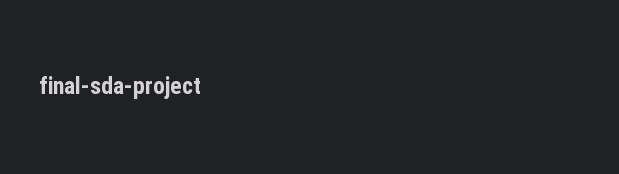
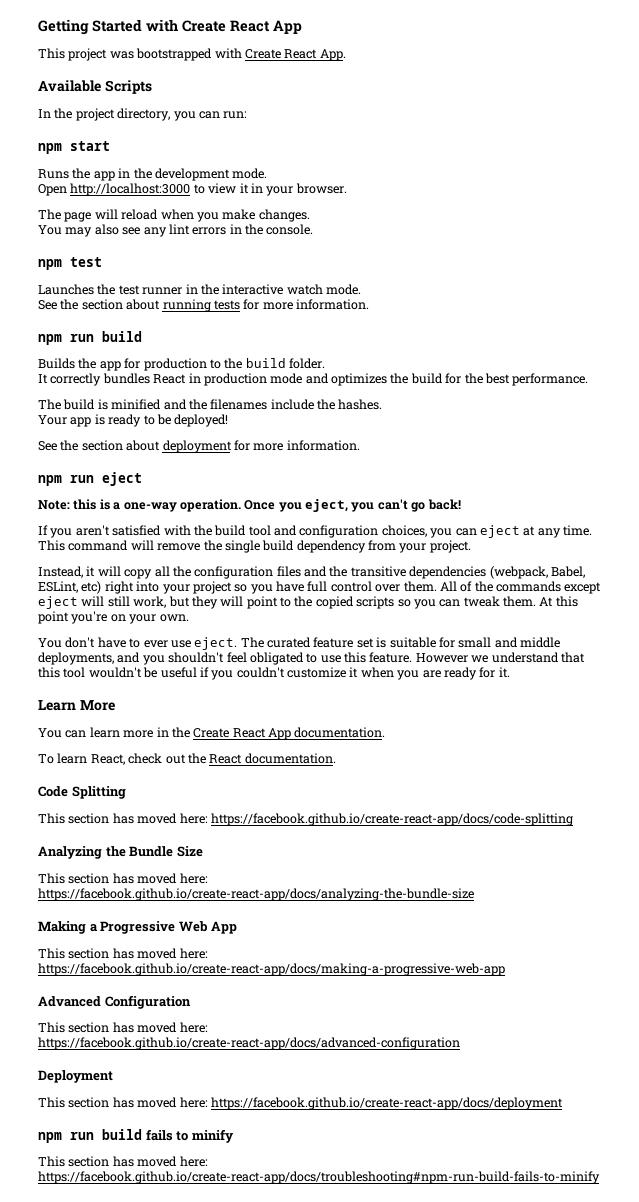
[39,76,201,99] final-sda-project -> [38,19,302,35] [38,48,346,61] [38,80,152,94] [38,108,248,121] [38,141,110,154] [38,168,268,181] [38,183,347,196] [38,209,310,222] [38,224,314,237] [38,257,102,270] [38,284,361,295] [38,299,369,312] [38,331,142,345] [38,358,325,371] [38,373,589,386] [38,399,383,410] [38,414,229,427] [38,440,360,453] [38,472,142,486] [38,499,461,512] [38,525,592,538] [38,540,471,553] [38,566,585,579] [38,581,602,594] [38,596,578,609] [38,611,189,624] [38,637,560,650] [38,652,585,665] [38,667,510,680] [38,700,115,711] [38,727,386,740] [38,753,336,765] [38,786,126,799] [38,813,573,826] [38,846,203,859] [38,873,208,884] [38,888,474,901] [38,921,238,934] [38,948,208,959] [38,963,505,976] [38,995,191,1009] [38,1022,208,1033] [38,1037,460,1050] [38,1070,113,1083] [38,1097,563,1110] [38,1129,234,1143] [38,1156,208,1167] [38,1171,600,1184] Getting Started with Create React App // This project was bootstrapped with Create React App. // Available Scripts // In the project directory, you can run: // npm start // Runs the app in the development mode. // Open http://localhost:3000 to view it in your browser. // The page will reload when you make changes. // You may also see any lint errors in the console. // npm test // Launches the test runner in the interactive watch mode. // See the section about running tests for more information. // npm run build // Builds the app for production to the build folder. // It correctly bundles React in production mode and optimizes the build for the best performance. // The build is minified and the filenames include the hashes. // Your app is ready to be deployed! // See the section about deployment for more information. // npm run eject // Note: this is a one-way operation. Once you eject, you can't go back! // If you aren't satisfied with the build tool and configuration choices, you can eject at any time. This command will remove the single build dependency from your project. // Instead, it will copy all the configuration files and the transitive dependencies (webpack, Babel, ESLint, etc) right into your project so you have full control over them. All of the commands except eject will still work, but they will point to the copied scripts so you can tweak them. At this point you're on your own. // You don't have to ever use eject. The curated feature set is suitable for small and middle deployments, and you shouldn't feel obligated to use this feature. However we understand that this tool wouldn't be useful if you couldn't customize it when you are ready for it. // Learn More // You can learn more in the Create React App documentation. // To learn React, check out the React documentation. // Code Splitting // This section has moved here: https://facebook.github.io/create-react-app/docs/code-splitting // Analyzing the Bundle Size // This section has moved here: https://facebook.github.io/create-react-app/docs/analyzing-the-bundle-size // Making a Progressive Web App // This section has moved here: https://facebook.github.io/create-react-app/docs/making-a-progressive-web-app // Advanced Configuration // This section has moved here: https://facebook.github.io/create-react-app/docs/advanced-configuration // Deployment // This section has moved here: https://facebook.github.io/create-react-app/docs/deployment // npm run build fails to minify // This section has moved here: https://facebook.github.io/create-react-app/docs/troubleshooting#npm-run-build-fails-to-minify

